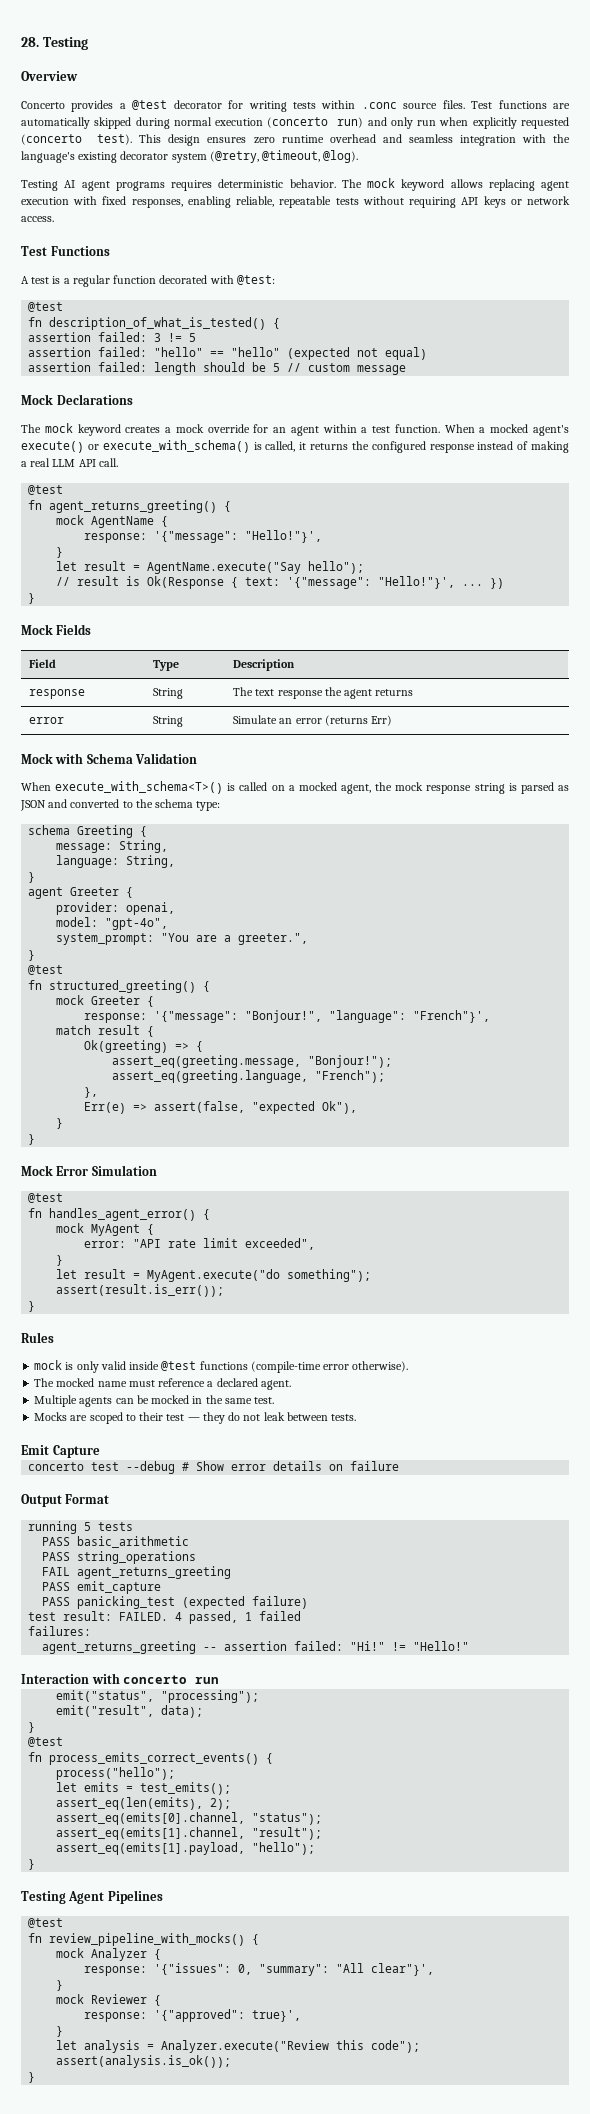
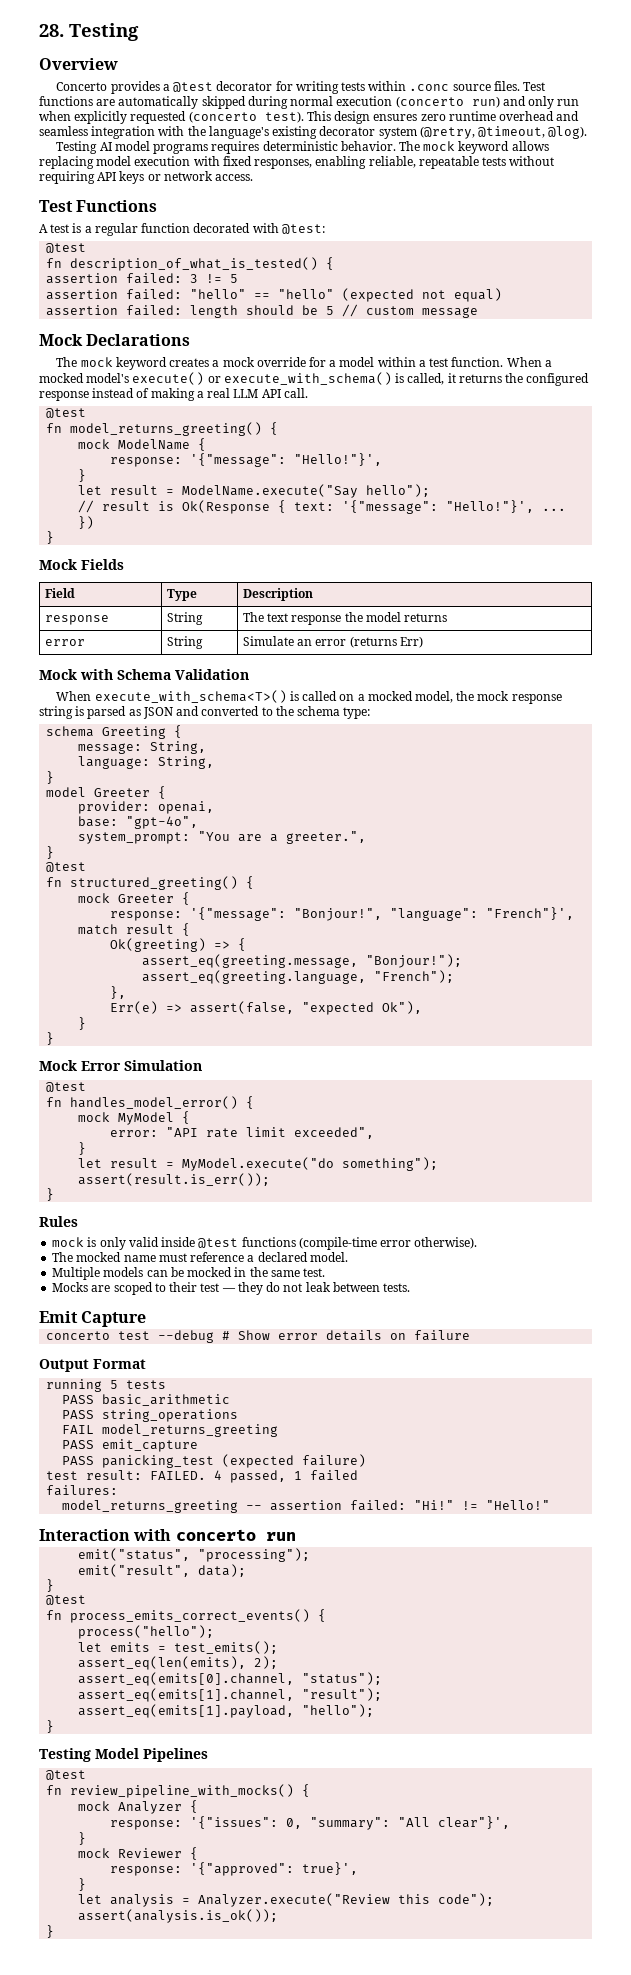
[81,181,110,191] agent -> [114,141,150,151] model
[541,181,569,191] agent -> [96,156,132,166] model
[273,426,319,436] an agent -> [329,357,375,367] a model
[532,425,569,436] agent's -> [86,373,130,383] model's
[49,500,232,513] [56,515,155,528] agent_returns_greeting() { // mock AgentName -> [70,422,279,436] [78,439,191,450] model_returns_greeting() { // mock ModelName
[147,562,302,574] AgentName.execute("Say -> [182,484,359,498] ModelName.execute("Say
[344,689,373,699] agent -> [365,612,401,622] model
[341,784,372,794] agent, -> [415,691,454,703] model,
[28,887,64,899] agent -> [46,787,87,797] model
[56,917,99,927] model: -> [78,816,119,827] base:
[49,1208,211,1221] [56,1223,141,1236] handles_agent_error() { // mock MyAgent -> [70,1096,255,1109] [78,1112,175,1125] handles_model_error() { // mock MyModel
[147,1269,281,1282] MyAgent.execute("do -> [182,1157,335,1171] MyModel.execute("do
[260,1380,291,1390] agent. -> [309,1252,348,1262] model.
[79,1397,113,1407] agents -> [103,1267,144,1277] models
[77,1566,232,1579] agent_returns_greeting -> [102,1424,279,1437] model_returns_greeting
[42,1641,197,1654] agent_returns_greeting -> [62,1500,239,1513] model_returns_greeting
[68,1891,105,1904] Agent -> [95,1748,139,1759] Model

